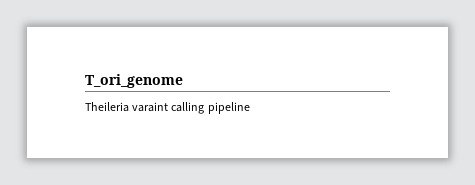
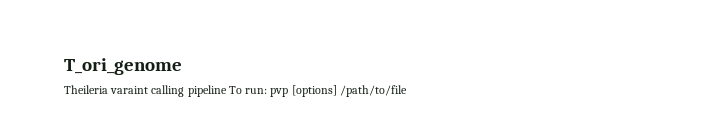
(250, 108) none -> [228,85,407,97] To run: pvp [options] /path/to/file

